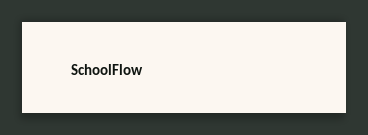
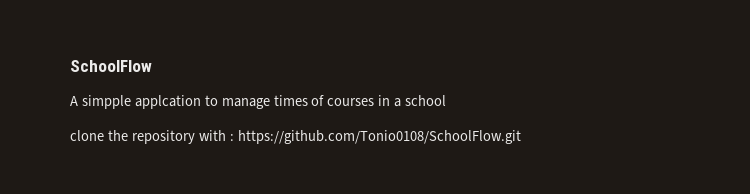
(143, 69) none -> [70,95,447,109] [70,130,521,144] // A simpple applcation to manage times of courses in a school // clone the repository with : https://github.com/Tonio0108/SchoolFlow.git

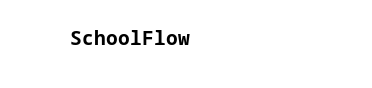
[70,95,447,109] [70,130,521,144] // A simpple applcation to manage times of courses in a school // clone the repository with : https://github.com/Tonio0108/SchoolFlow.git -> (190, 37) none

